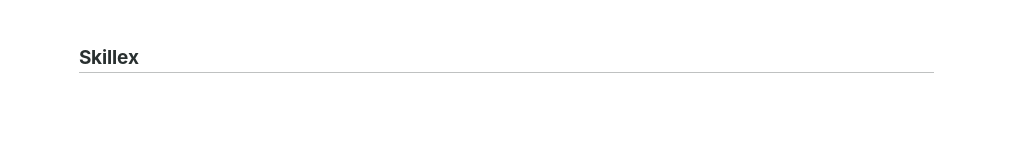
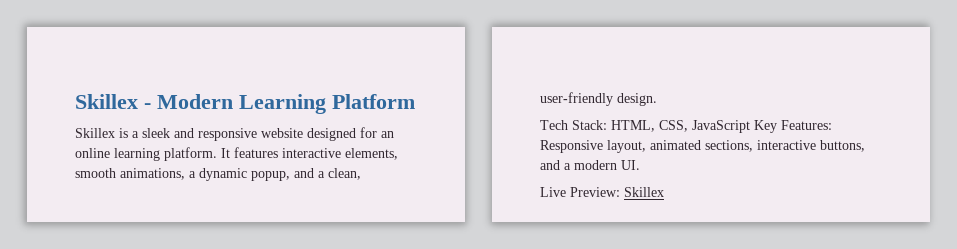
[79,49,139,64] Skillex -> [75,94,415,114] [75,127,394,141] [75,147,398,161] [75,168,361,181] [540,92,657,106] [540,120,832,133] [540,140,865,153] [540,160,640,170] [540,187,664,197] Skillex - Modern Learning Platform // Skillex is a sleek and responsive website designed for an online learning platform. It features interactive elements, smooth animations, a dynamic popup, and a clean, user-friendly design. // Tech Stack: HTML, CSS, JavaScript Key Features: Responsive layout, animated sections, interactive buttons, and a modern UI. // Live Preview: Skillex

